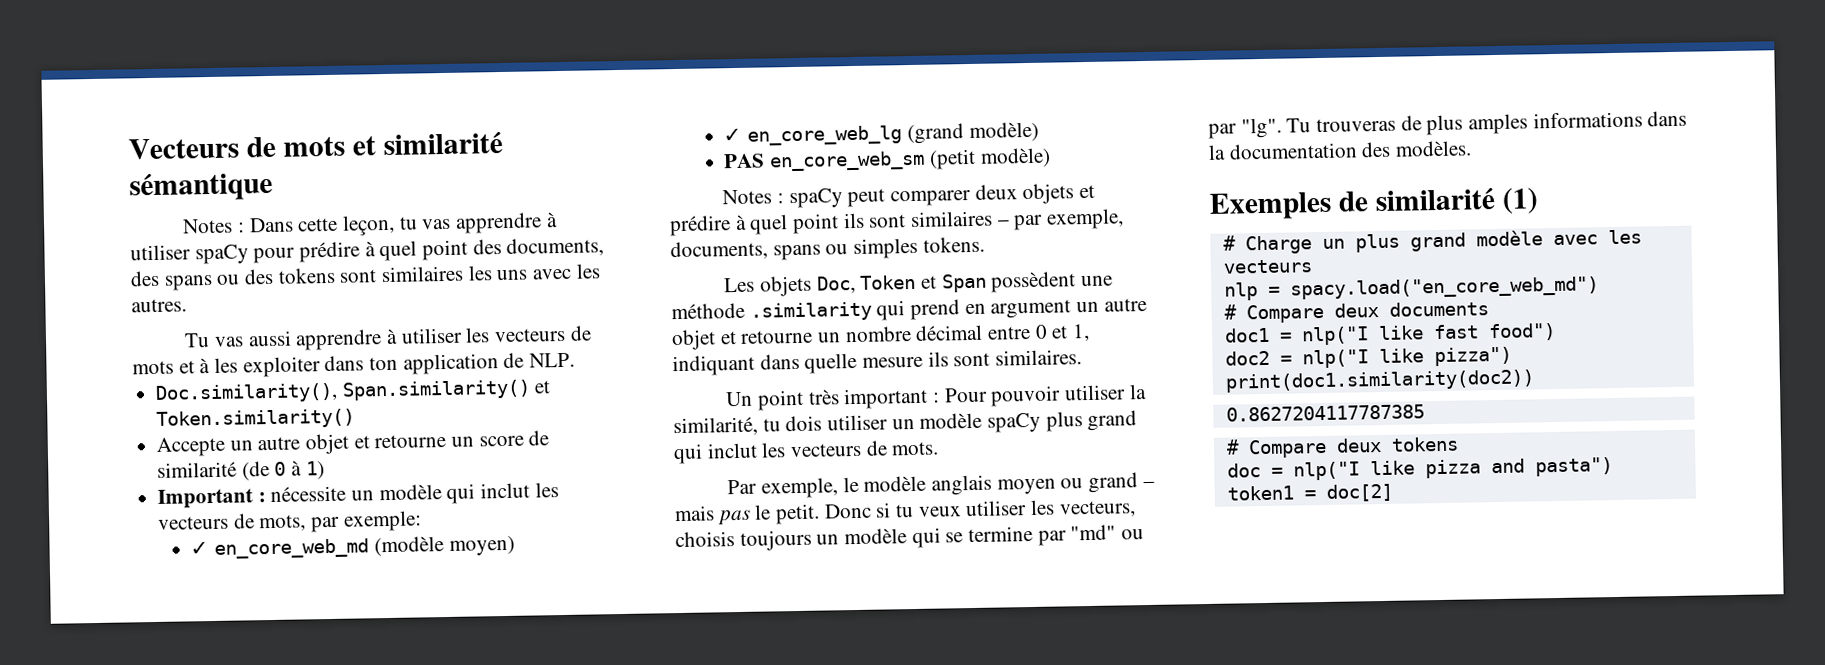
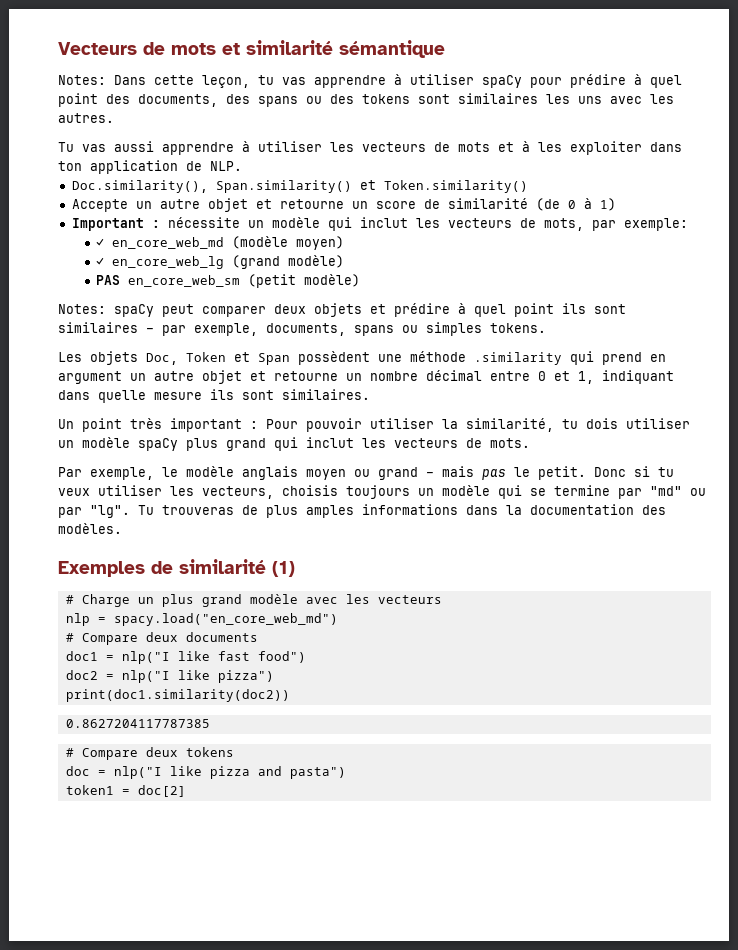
[182,218,246,234] Notes : -> [58,75,106,85] Notes:
[722,189,785,205] Notes : -> [58,304,106,314] Notes:

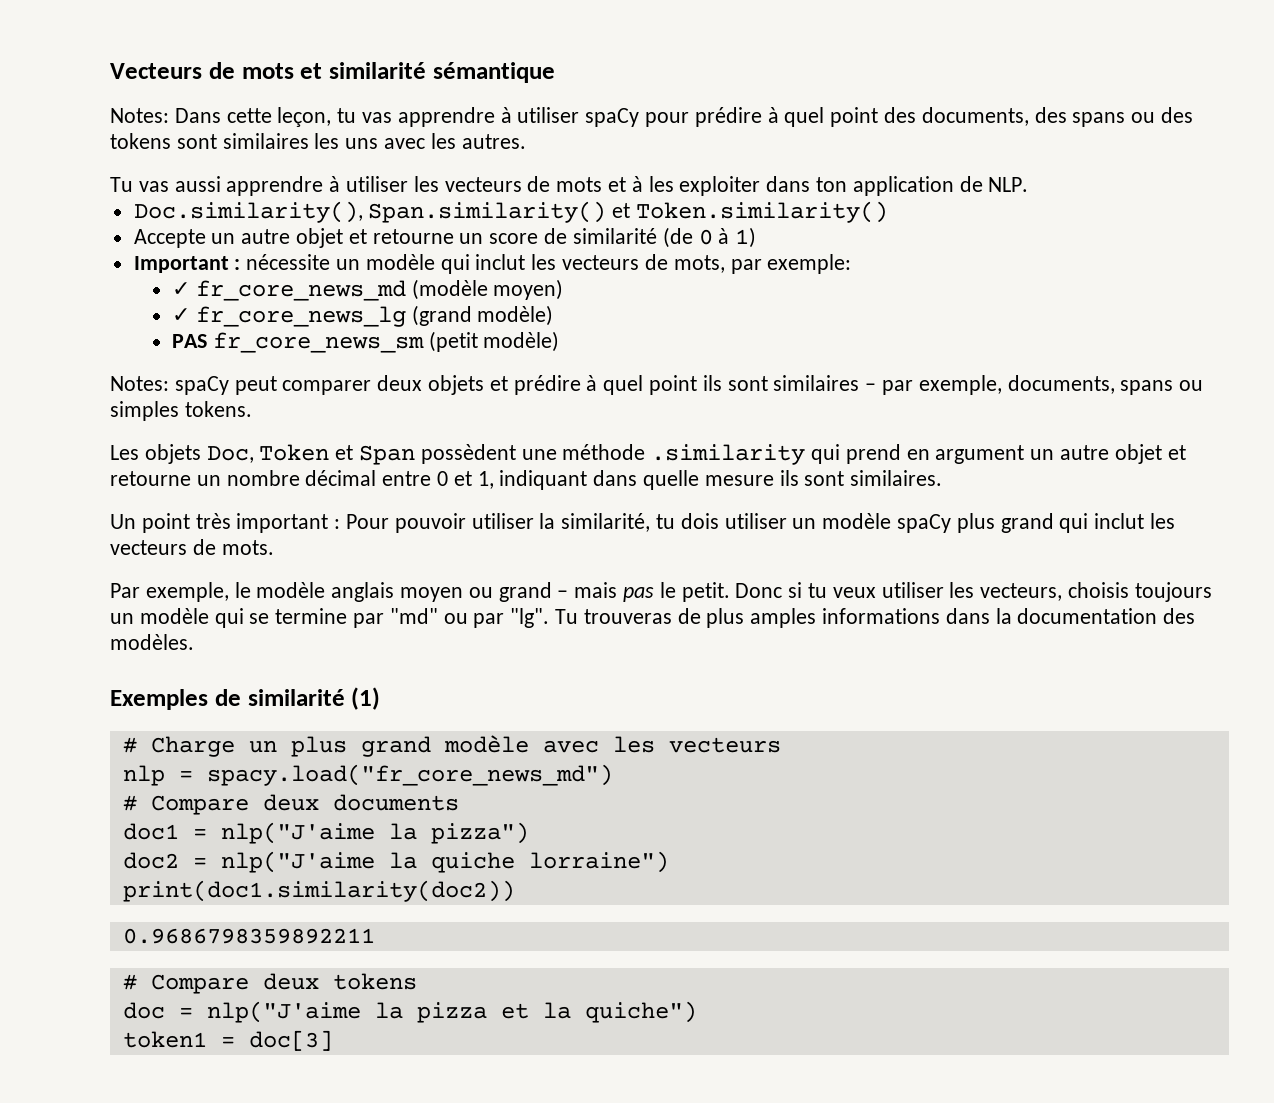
[112,237,225,249] en_core_web_md -> [195,280,406,301] fr_core_news_md
[112,256,225,269] en_core_web_lg -> [195,306,406,327] fr_core_news_lg
[128,275,241,287] en_core_web_sm -> [212,332,424,353] fr_core_news_sm
[113,613,338,626] spacy.load("en_core_web_md") -> [206,764,613,786] spacy.load("fr_core_news_md")
[121,651,306,664] [65,670,274,683] nlp("I like fast food") // doc2 = nlp("I like pizza") -> [220,822,529,844] [122,851,669,873] nlp("J'aime la pizza") // doc2 = nlp("J'aime la quiche lorraine")
[65,719,210,728] 0.8627204117787385 -> [122,928,375,944] 0.9686798359892211
[113,766,346,779] nlp("I like pizza and pasta") -> [206,1001,697,1023] nlp("J'aime la pizza et la quiche")
[137,785,186,797] doc[2] -> [248,1030,333,1051] doc[3]

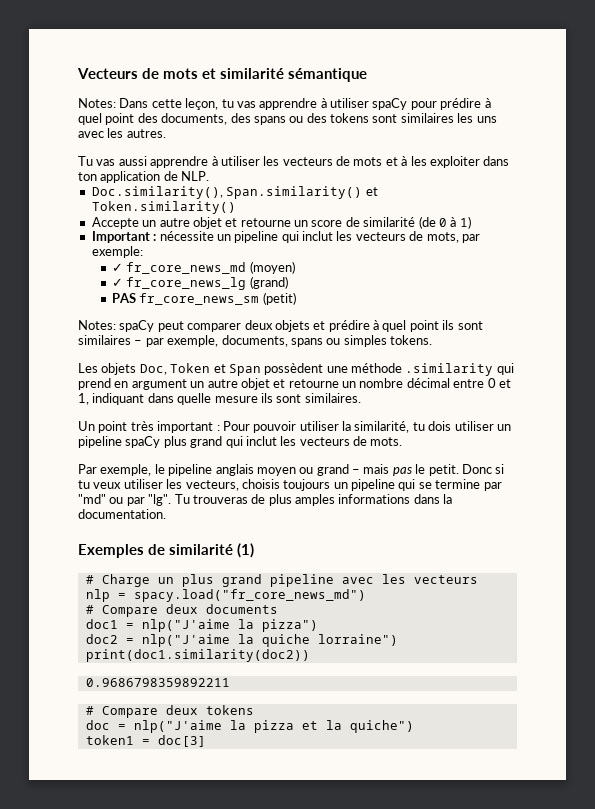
[365,254,435,270] modèle -> [234,231,279,243] pipeline
[411,279,564,300] (modèle moyen) -> [249,261,295,274] (moyen)
[411,305,554,326] (grand modèle) -> [249,276,288,289] (grand)
[428,331,560,352] (petit modèle) -> [262,292,296,305] (petit)
[822,513,892,529] modèle -> [78,436,122,448] pipeline
[256,582,326,598] modèle -> [168,464,213,476] pipeline
[139,608,209,624] modèle -> [351,479,395,491] pipeline
[1017,608,1196,624] [110,634,194,650] documentation des modèles. -> [78,509,166,519] documentation.
[443,735,529,753] modèle -> [269,574,334,587] pipeline

